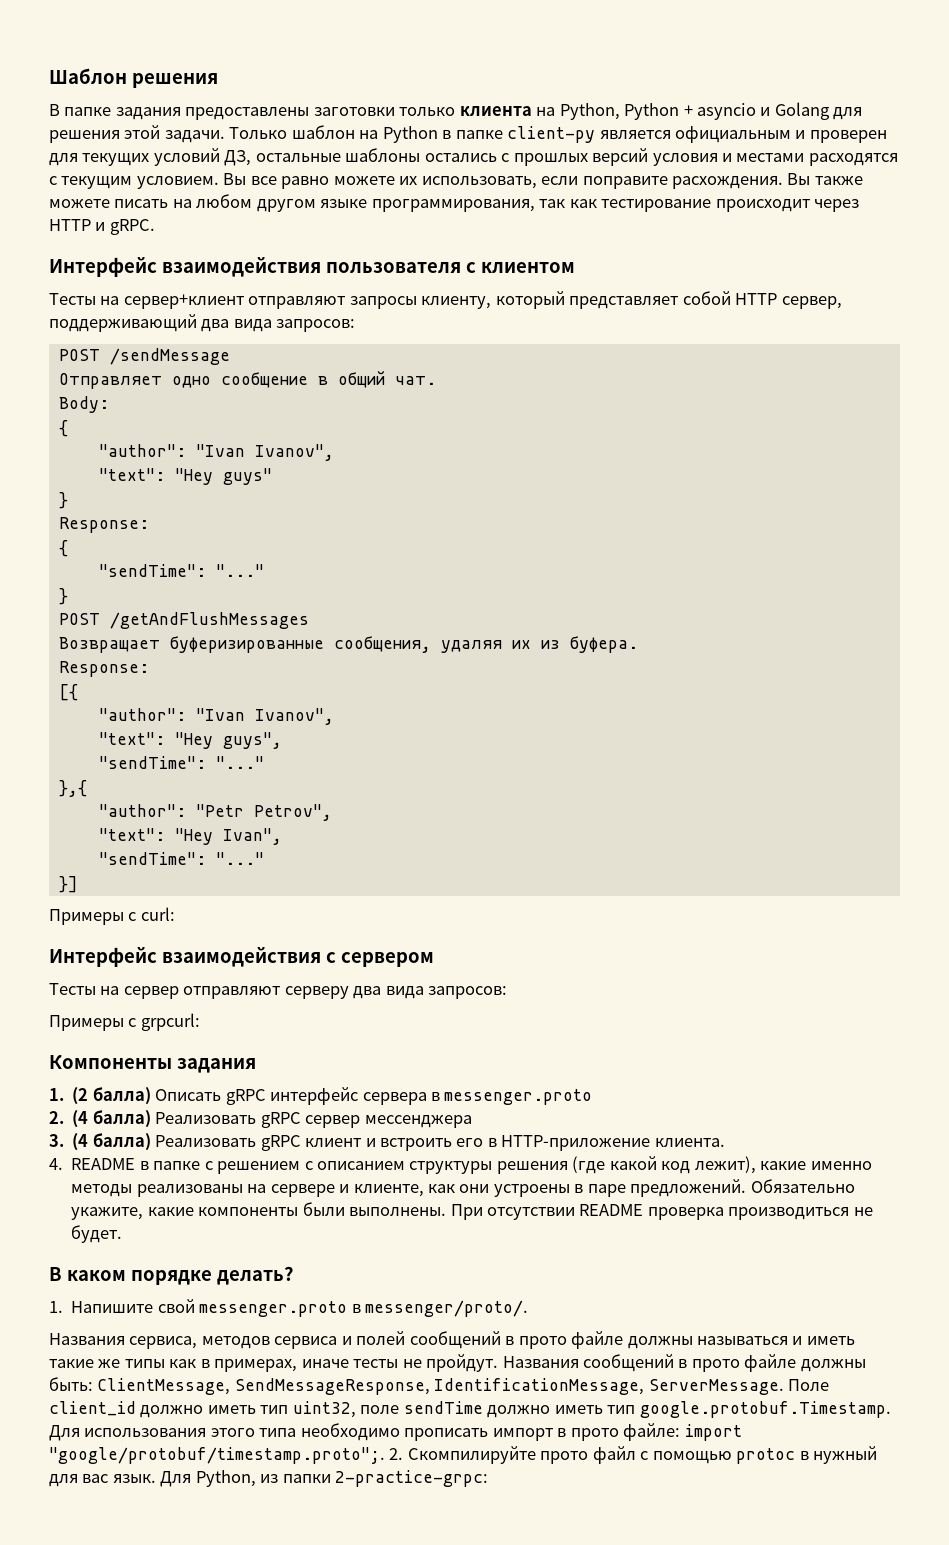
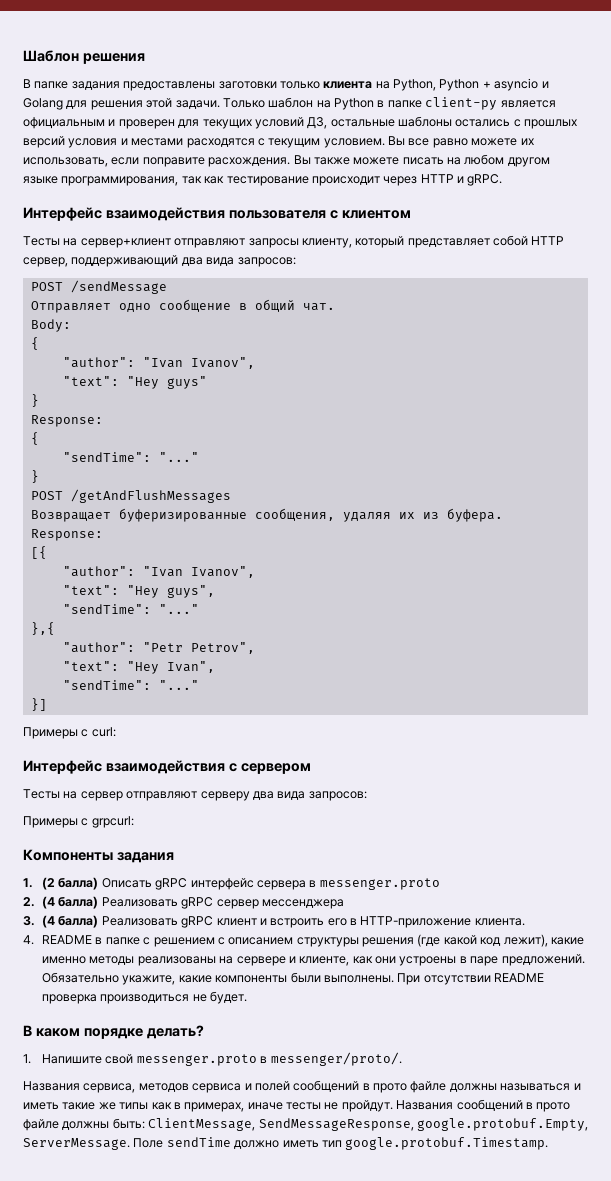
[434,1378,645,1395] IdentificationMessage, -> [416,1118,588,1131] google.protobuf.Empty,
[49,1401,400,1418] client_id должно иметь тип uint32, поле -> (164, 1143) none
[49,1423,742,1441] [49,1446,878,1464] [49,1470,489,1487] Для использования этого типа необходимо прописать импорт в прото файле: import "google/protobuf/timestamp.proto";. 2. Скомпилируйте прото файл с помощью protoc в нужный для вас язык. Для Python, из папки 2-practice-grpc: -> (549, 1143) none

